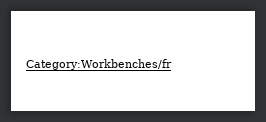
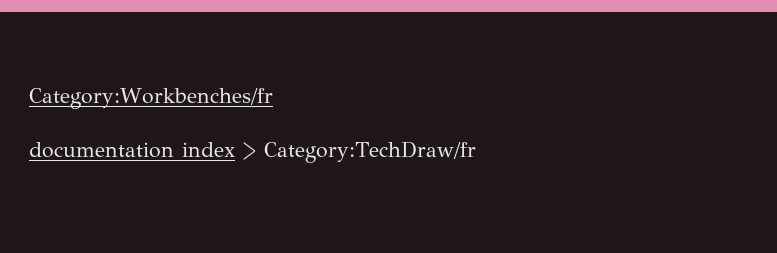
(172, 64) none -> [29,141,476,163] // documentation index > Category:TechDraw/fr

